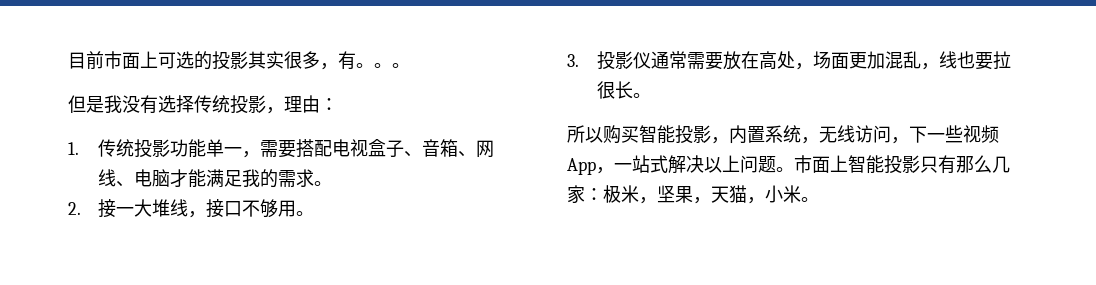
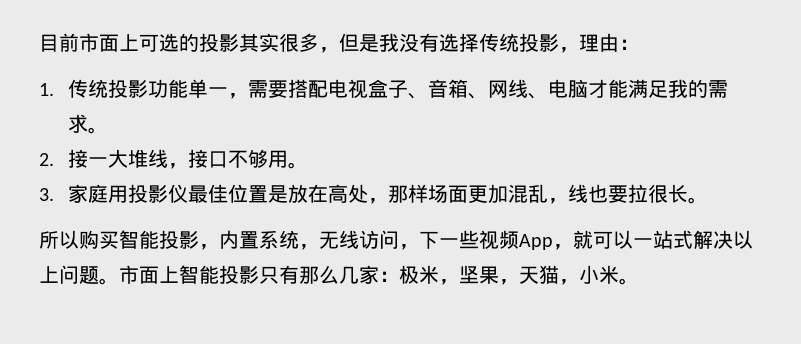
[338,51,410,70] 有。。。 // -> (339, 50) none
[597,51,724,70] 投影仪通常需要 -> [67,184,288,203] 家庭用投影仪最佳位置是
(814, 66) none -> [387,184,428,203] 那样
(614, 170) none -> [573,230,633,249] 就可以

